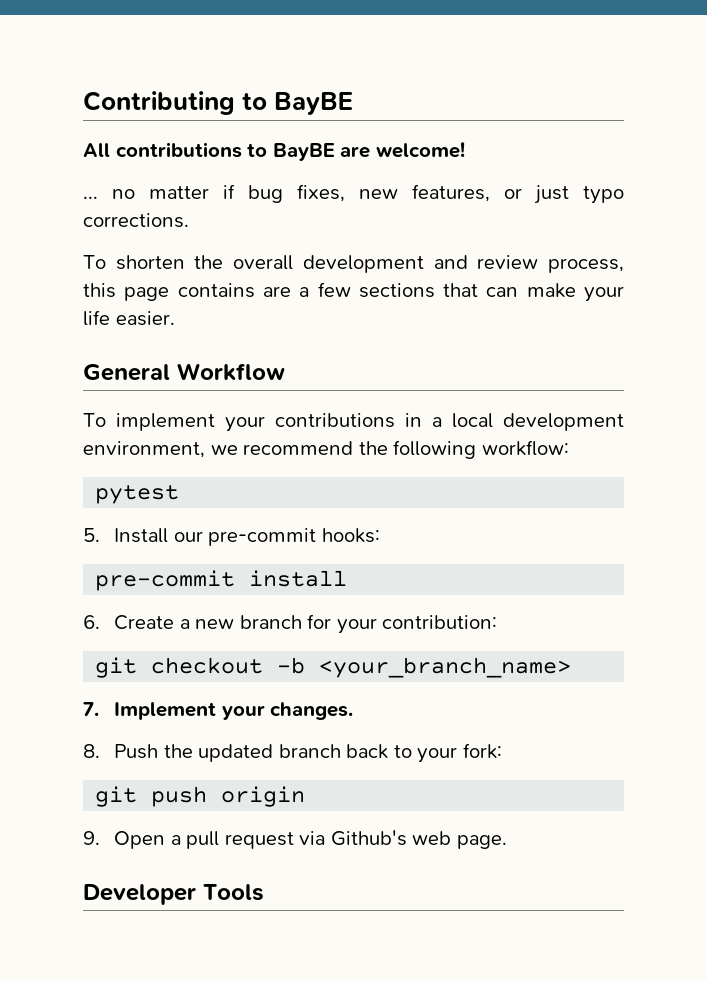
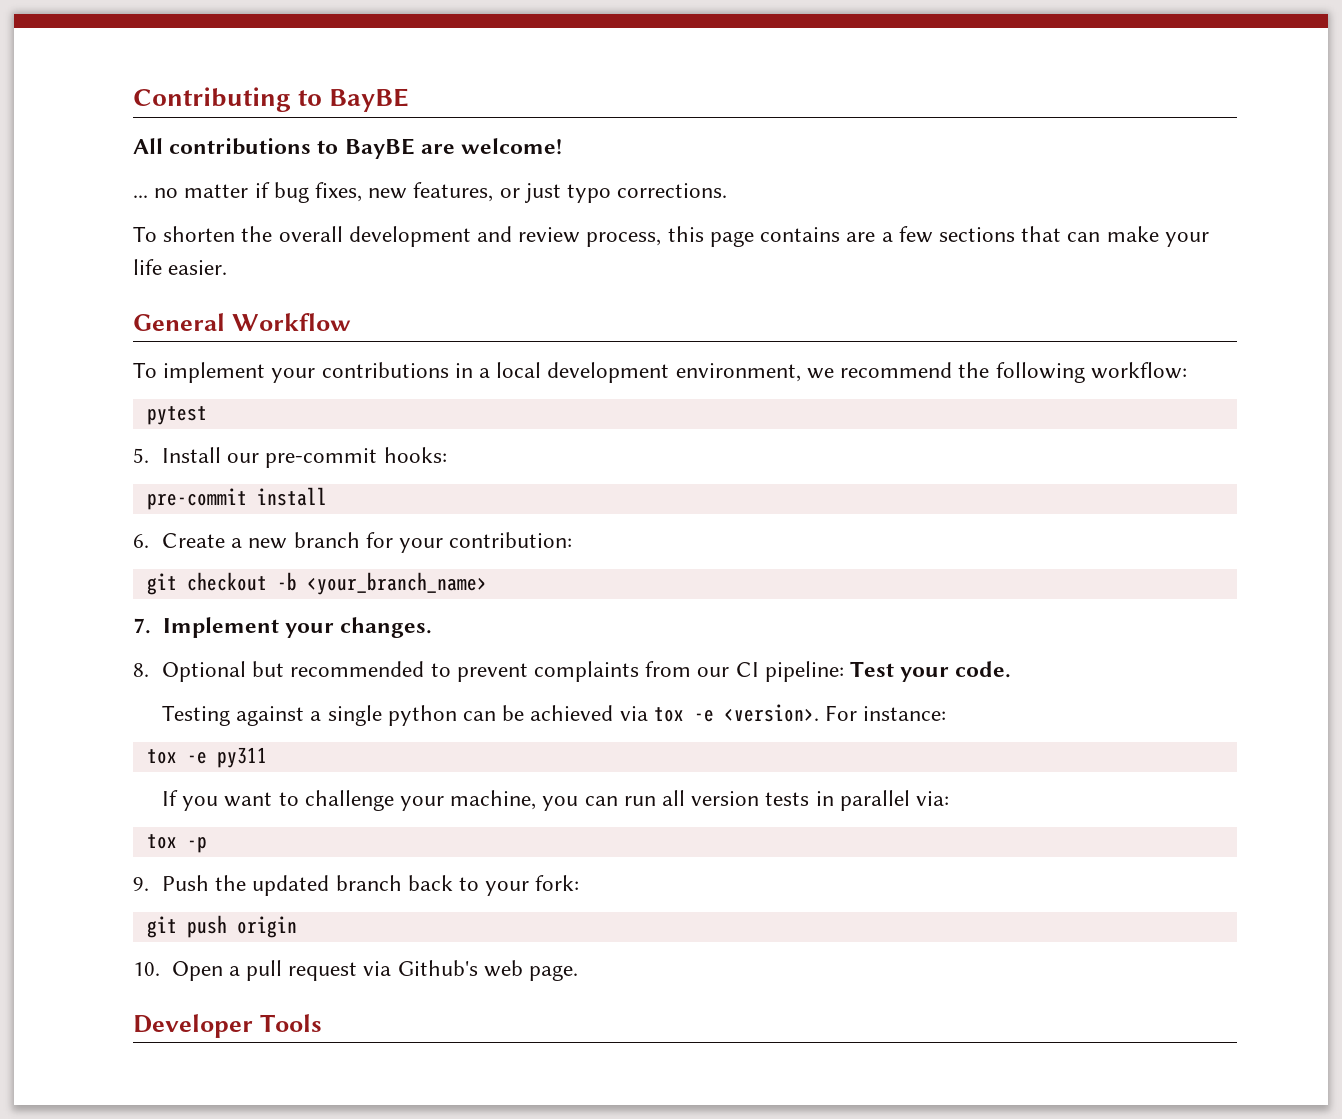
(100, 751) none -> [161,661,1012,682] [161,704,947,726] [146,747,267,768] [161,790,950,811] [146,834,207,853] [133,877,149,891] Optional but recommended to prevent complaints from our CI pipeline: Test your code. // Testing against a single python can be achieved via tox -e <version>. For instance: // tox -e py311 // If you want to challenge your machine, you can run all version tests in parallel via: // tox -p // 9.
[83,831,100,845] 9. -> [133,962,160,976] 10.

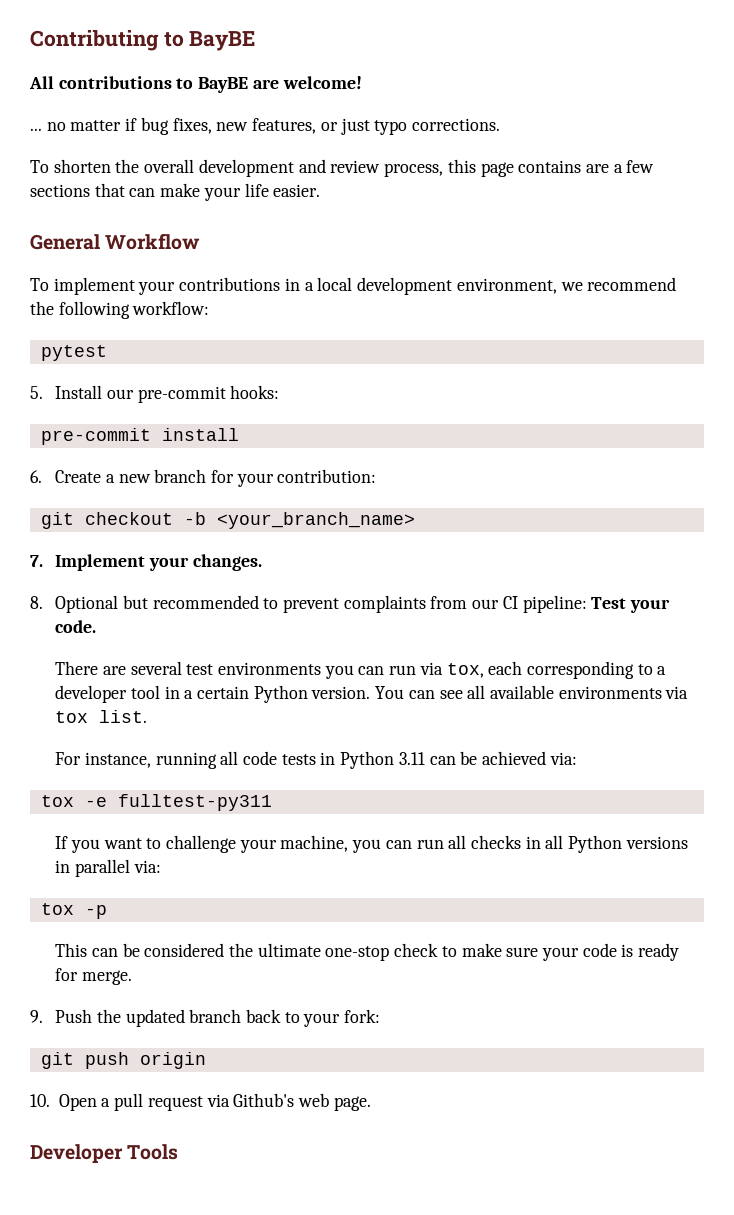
[161,704,947,726] [146,747,267,768] Testing against a single python can be achieved via tox -e <version>. For instance: // tox -e py311 -> [55,661,667,679] [55,685,689,703] [55,710,148,723] [55,751,577,769] [40,794,272,811] There are several test environments you can run via tox, each corresponding to a developer tool in a certain Python version. You can see all available environments via tox list. // For instance, running all code tests in Python 3.11 can be achieved via: // tox -e fulltest-py311
[691,791,810,806] version tests -> [471,835,688,853] checks in all Python versions
(207, 844) none -> [55,943,680,961] [55,968,132,985] // This can be considered the ultimate one-stop check to make sure your code is ready for merge.

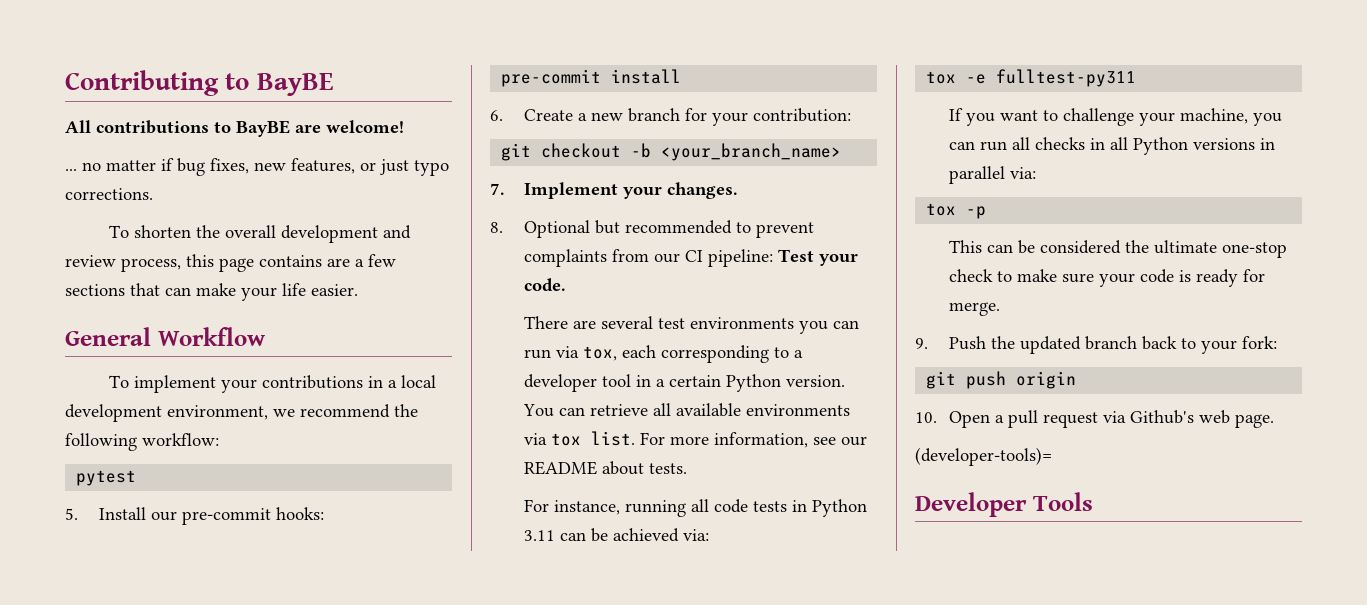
[439,690,463,699] see -> [590,404,649,416] retrieve
(148, 716) none -> [640,432,868,448] [524,461,688,475] For more information, see our README about tests.
(371, 1103) none -> [915,447,1052,466] // (developer-tools)=

